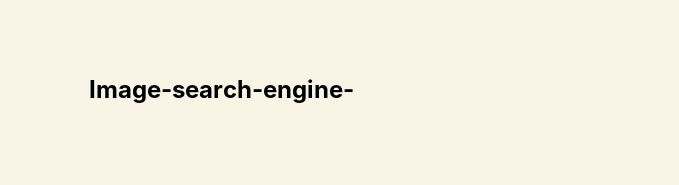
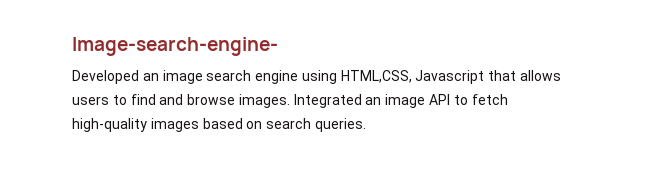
(354, 91) none -> [72,70,562,84] [72,94,508,108] [72,118,366,132] // Developed an image search engine using HTML,CSS, Javascript that allows users to find and browse images. Integrated an image API to fetch high-quality images based on search queries.

